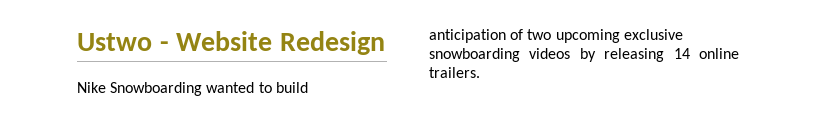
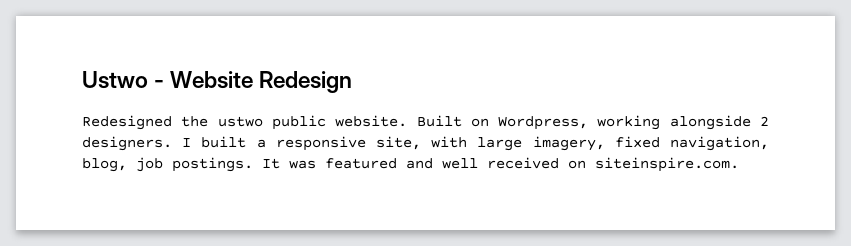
[77,82,308,96] [429,29,683,43] [429,48,739,62] [429,67,480,78] Nike Snowboarding wanted to build anticipation of two upcoming exclusive snowboarding videos by releasing 14 online trailers. -> [82,115,769,130] [82,136,769,151] [82,157,739,172] Redesigned the ustwo public website. Built on Wordpress, working alongside 2 designers. I built a responsive site, with large imagery, fixed navigation, blog, job postings. It was featured and well received on siteinspire.com.

